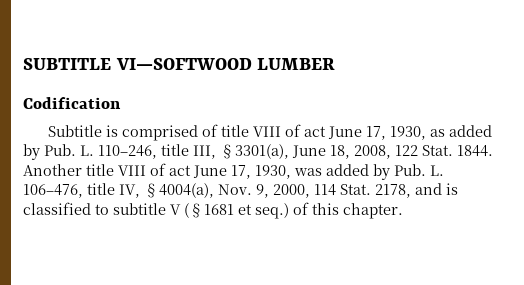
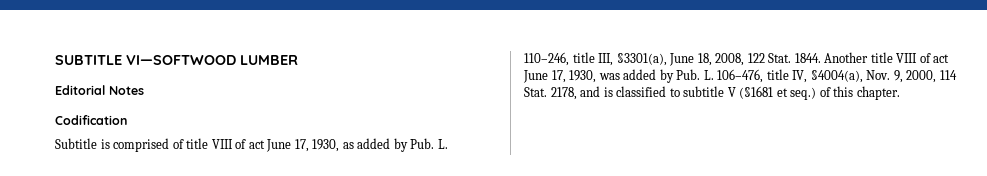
(336, 64) none -> [55,85,144,95] // Editorial Notes

